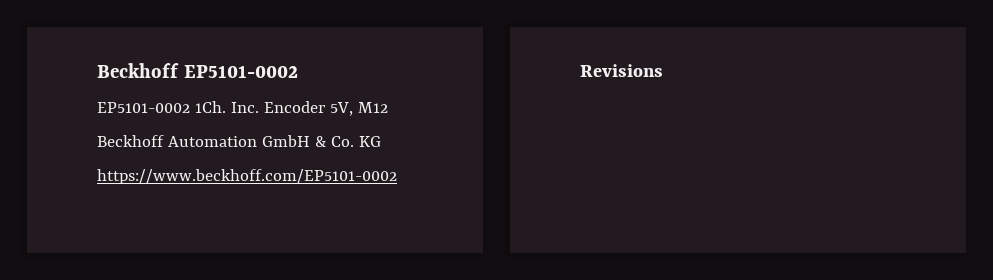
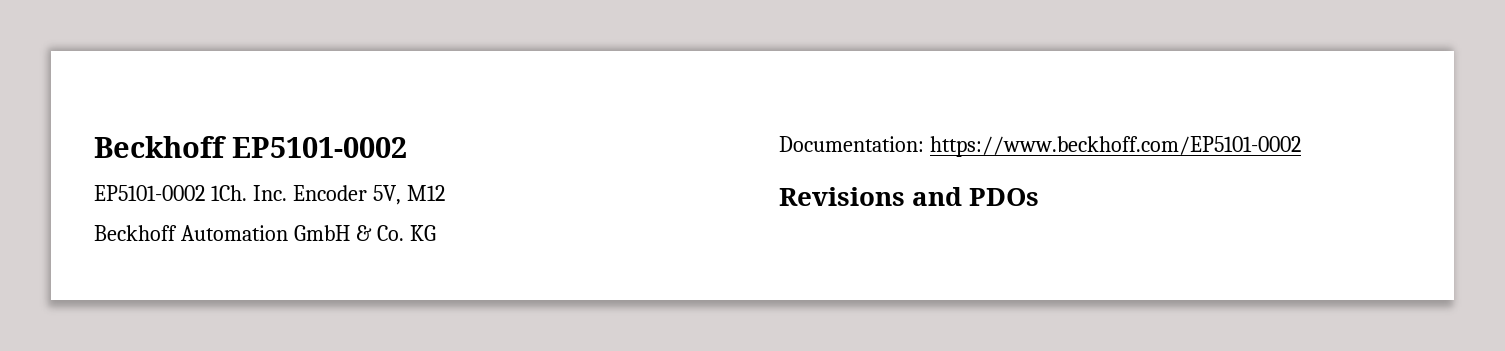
(381, 141) none -> [779,136,924,152] Documentation:
(663, 70) none -> [912,187,1040,206] and PDOs

